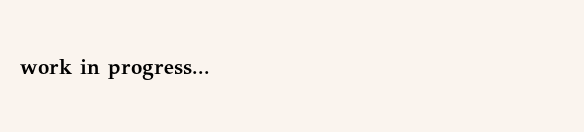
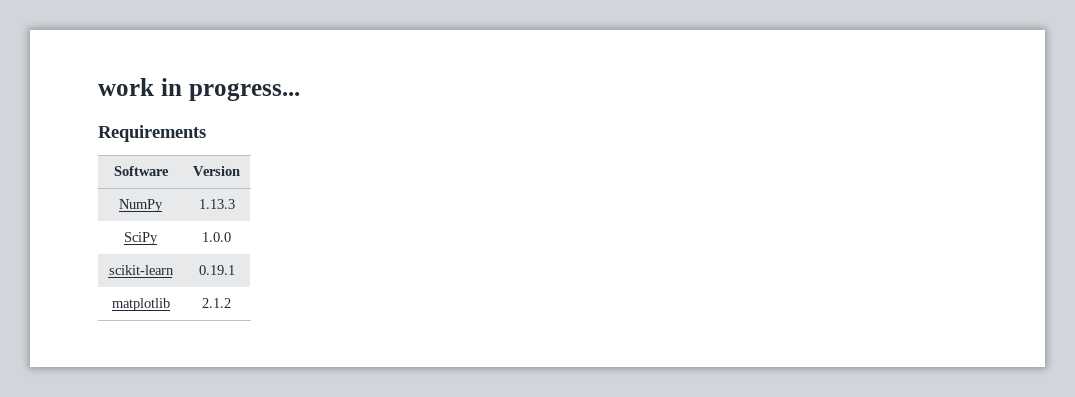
(210, 71) none -> [98,125,206,142] [113,166,169,176] [193,166,240,176] [119,199,163,212] [198,199,235,209] [124,232,158,245] [202,232,231,242] [108,265,174,275] [198,265,235,275] [111,298,170,311] [202,298,231,308] // Requirements // Software | Version // NumPy | 1.13.3 // SciPy | 1.0.0 // scikit-learn | 0.19.1 // matplotlib | 2.1.2

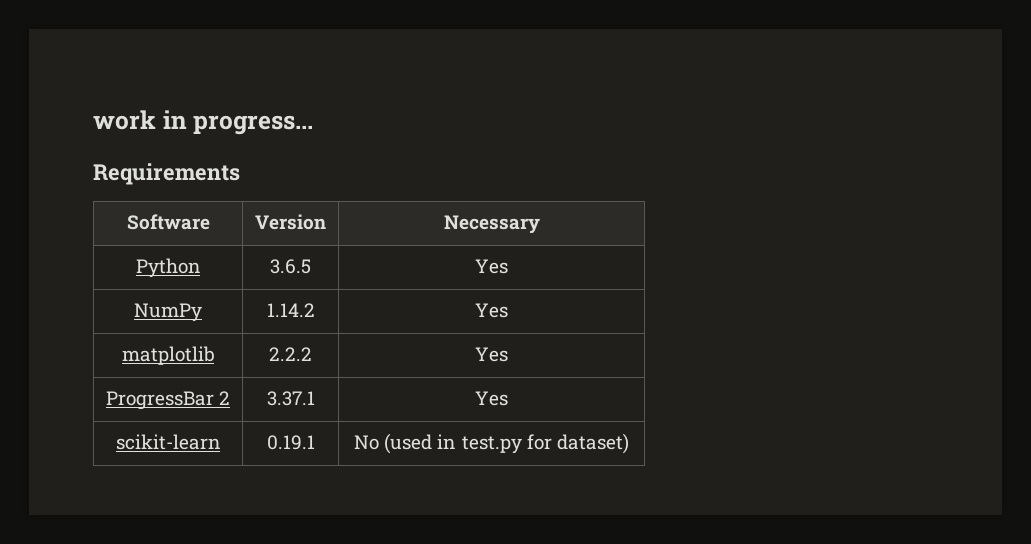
[119,199,163,212] [198,199,235,209] [124,232,158,245] [202,232,231,242] [108,265,174,275] [198,265,235,275] [111,298,170,311] [202,298,231,308] // NumPy | 1.13.3 // SciPy | 1.0.0 // scikit-learn | 0.19.1 // matplotlib | 2.1.2 -> [443,215,540,234] [135,258,201,278] [270,259,311,274] [475,259,508,274] [134,303,202,322] [266,303,315,317] [475,303,508,318] [121,346,215,365] [269,347,312,361] [475,347,508,362] [105,391,231,410] [266,391,315,406] [475,391,508,406] [115,434,221,450] [266,435,315,450] [354,433,629,454] | Necessary // Python | 3.6.5 | Yes // NumPy | 1.14.2 | Yes // matplotlib | 2.2.2 | Yes // ProgressBar 2 | 3.37.1 | Yes // scikit-learn | 0.19.1 | No (used in test.py for dataset)

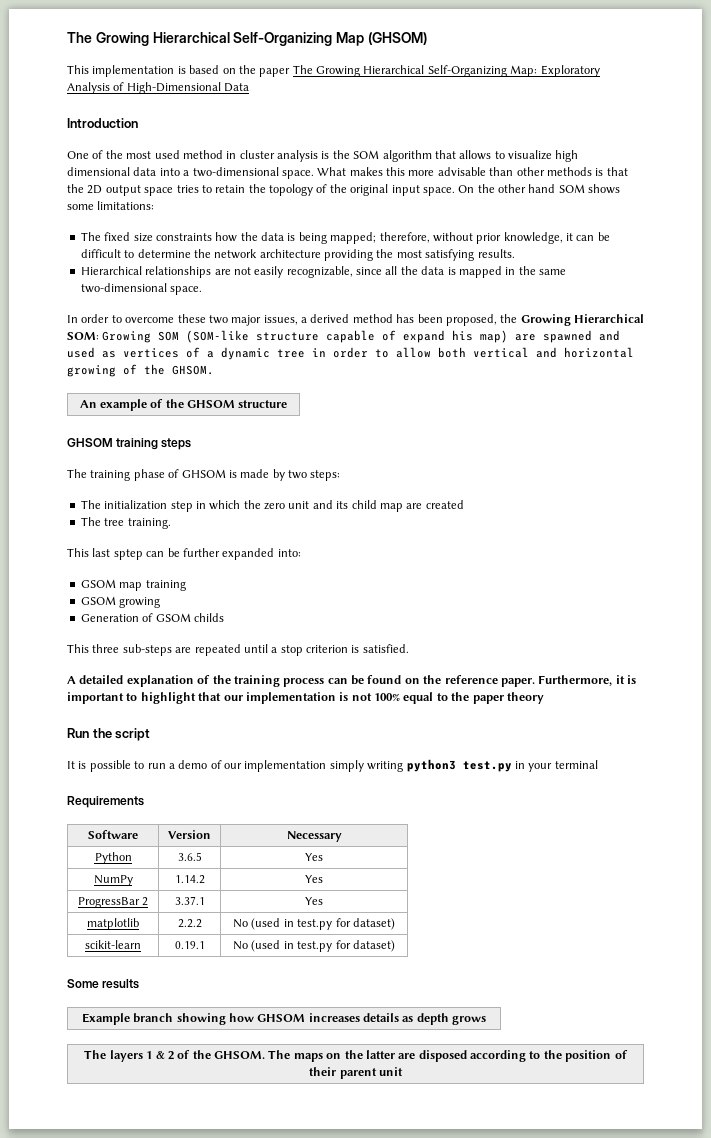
[93,110,314,135] work in progress... -> [67,32,427,46] [67,65,600,77] [67,82,250,94] [67,118,138,128] [67,150,579,162] [67,167,628,179] [67,184,621,196] [67,201,155,210] [80,232,610,244] [80,249,515,261] [80,266,566,278] [80,283,203,295] [67,314,644,326] [67,330,621,343] [67,347,634,360] [67,364,214,377] [79,399,288,411] [67,438,192,450] [67,469,341,481] [80,500,464,512] [80,517,171,529] [67,548,301,560] [80,579,186,591] [80,596,161,608] [80,613,224,622] [67,644,409,656] [67,675,636,687] [67,692,544,704] [67,728,151,741] [67,759,598,772] The Growing Hierarchical Self-Organizing Map (GHSOM) // This implementation is based on the paper The Growing Hierarchical Self-Organizing Map: Exploratory Analysis of High-Dimensional Data // Introduction // One of the most used method in cluster analysis is the SOM algorithm that allows to visualize high dimensional data into a two-dimensional space. What makes this more advisable than other methods is that the 2D output space tries to retain the topology of the original input space. On the other hand SOM shows some limitations: // The fixed size constraints how the data is being mapped; therefore, without prior knowledge, it can be difficult to determine the network architecture providing the most satisfying results. // Hierarchical relationships are not easily recognizable, since all the data is mapped in the same two-dimensional space. // In order to overcome these two major issues, a derived method has been proposed, the Growing Hierarchical SOM: Growing SOM (SOM-like structure capable of expand his map) are spawned and used as vertices of a dynamic tree in order to allow both vertical and horizontal growing of the GHSOM. // An example of the GHSOM structure // GHSOM training steps // The training phase of GHSOM is made by two steps: // The initialization step in which the zero unit and its child map are created // The tree training. // This last sptep can be further expanded into: // GSOM map training // GSOM growing // Generation of GSOM childs // This three sub-steps are repeated until a stop criterion is satisfied. // A detailed explanation of the training process can be found on the reference paper. Furthermore, it is important to highlight that our implementation is not 100% equal to the paper theory // Run the script // It is possible to run a demo of our implementation simply writing python3 test.py in your terminal
[121,346,215,365] [269,347,312,361] [475,347,508,362] // matplotlib | 2.2.2 | Yes -> (323, 879) none
(508, 398) none -> [87,918,139,930] [177,919,202,928] [233,918,395,930] // matplotlib | 2.2.2 | No (used in test.py for dataset)
(629, 443) none -> [67,979,140,989] [81,1013,487,1025] [84,1050,628,1062] [309,1067,403,1079] // Some results // Example branch showing how GHSOM increases details as depth grows // The layers 1 & 2 of the GHSOM. The maps on the latter are disposed according to the position of their parent unit

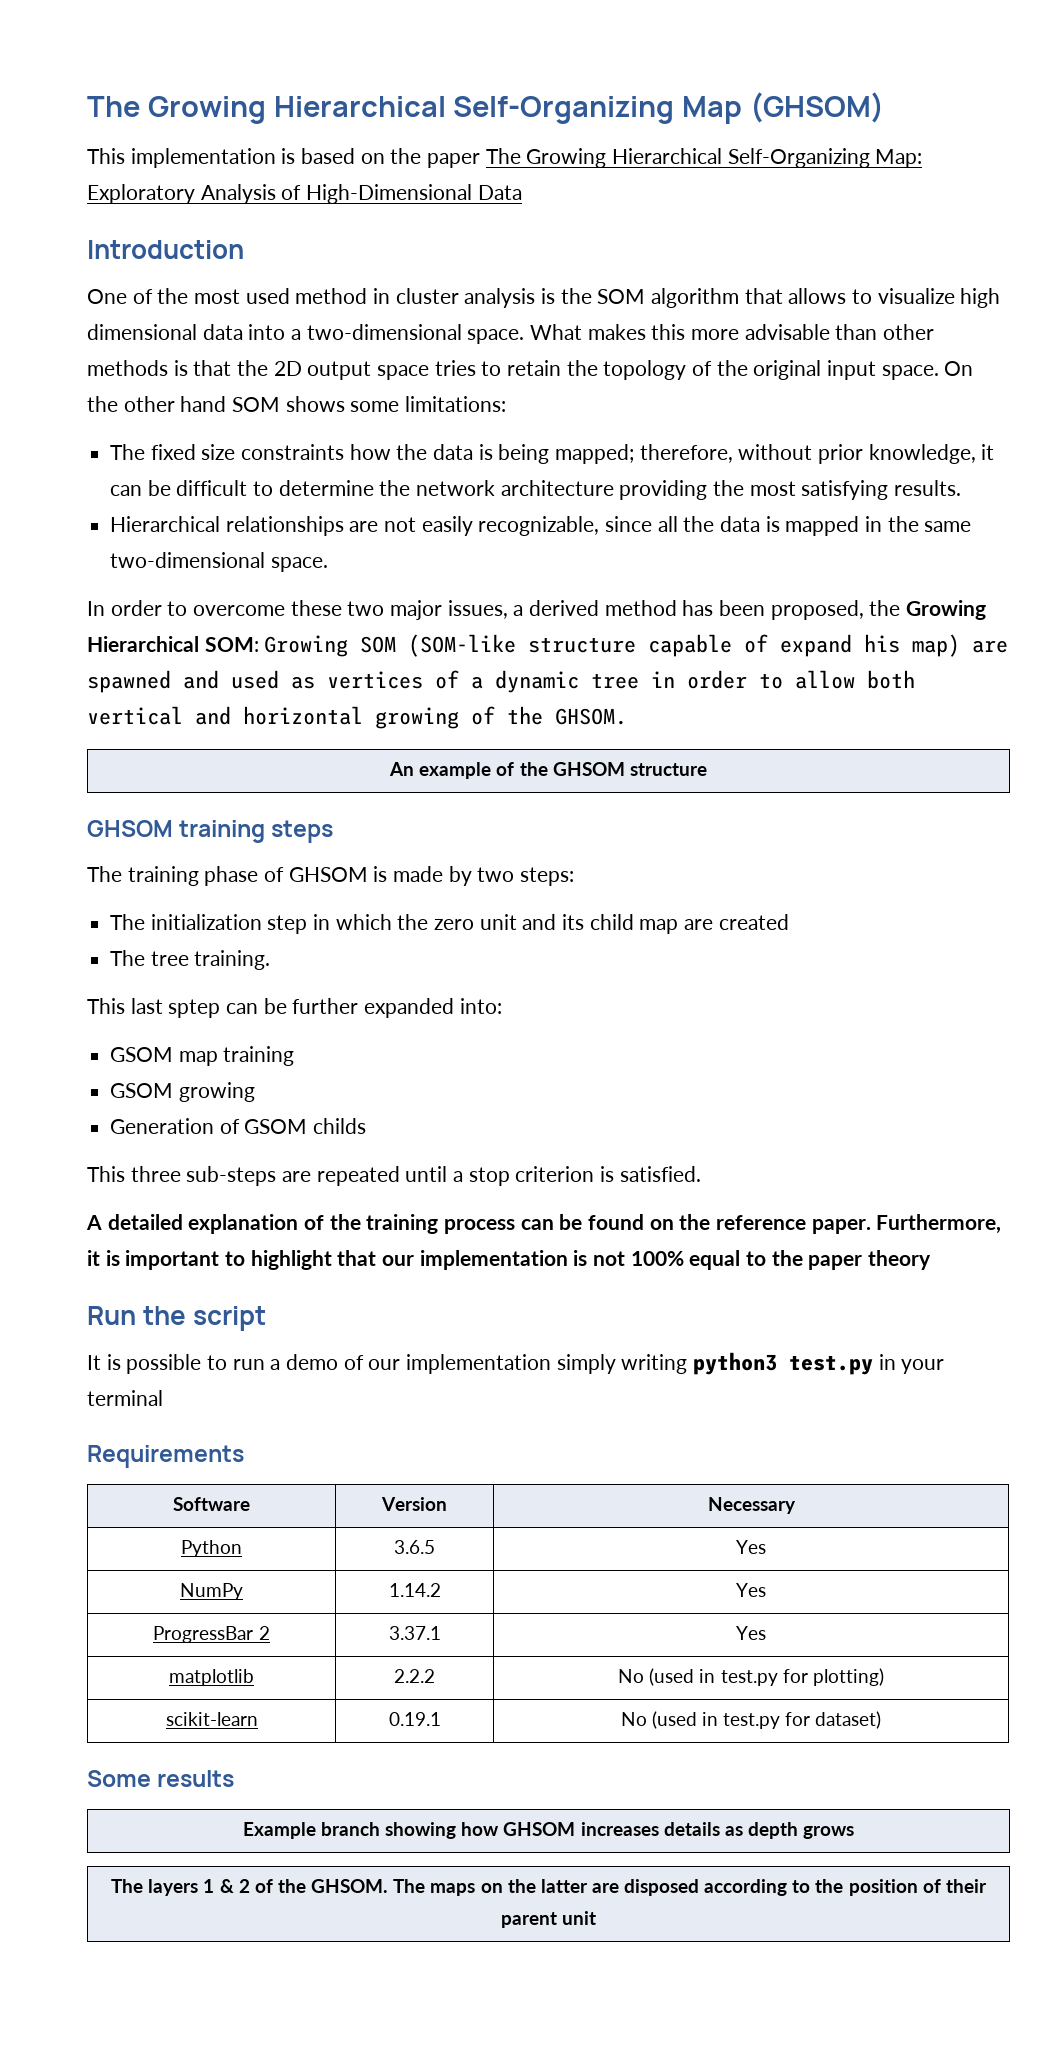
[352,918,395,930] dataset) -> [812,1668,884,1686] plotting)

